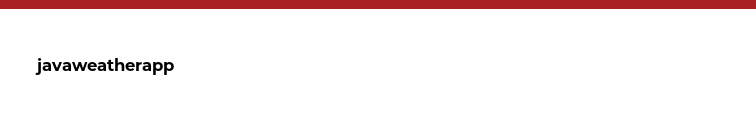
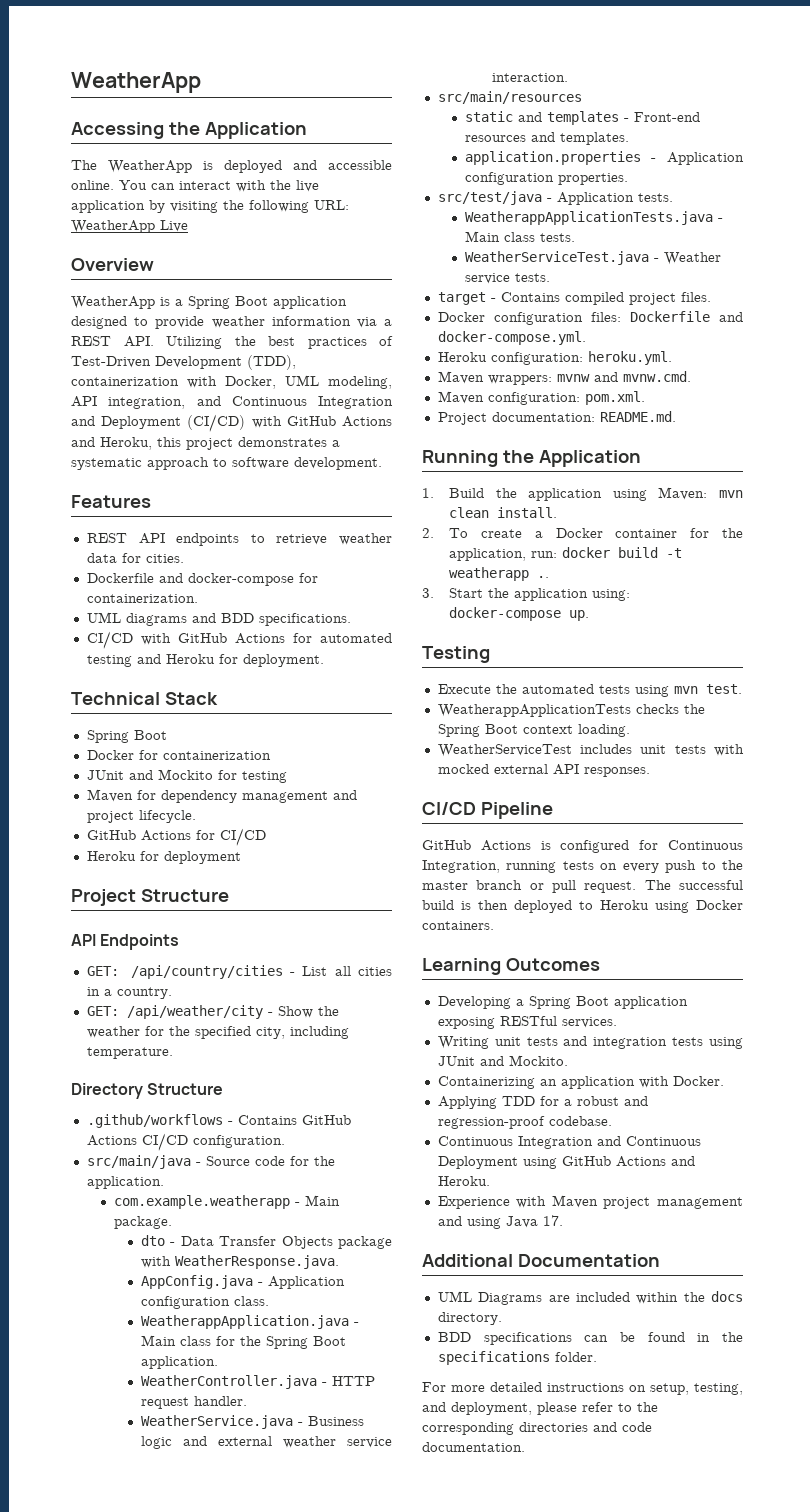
[35,58,174,75] javaweatherapp -> [71,72,201,93] [71,122,307,139] [71,160,392,173] [71,180,319,192] [71,200,349,213] [71,220,188,233] [71,258,154,271] [71,296,347,309] [71,316,392,329] [71,336,393,349] [71,355,296,370] [71,375,392,389] [71,396,393,409] [71,414,392,432] [71,437,340,450] [71,457,382,470] [71,495,151,508] [86,533,393,546] [86,553,184,563] [86,573,318,586] [86,594,198,603] [86,612,351,626] [86,631,392,649] [86,654,324,667] [71,692,218,705] [86,730,167,743] [86,750,271,760] [86,769,287,783] [86,789,357,803] [86,810,196,823] [86,828,266,846] [86,851,241,864] [71,889,229,906] [71,934,180,950] [86,965,393,979] [86,987,172,999] [86,1005,339,1019] [86,1026,349,1039] [86,1047,173,1059] [71,1083,224,1099] [86,1114,351,1128] [86,1133,285,1151] [86,1155,335,1169] [86,1176,164,1189] [113,1195,340,1209] [113,1216,172,1229] [140,1235,392,1249] [140,1255,339,1269] [140,1275,345,1289] [140,1296,269,1309] [140,1315,359,1329] [140,1335,346,1349] [140,1356,218,1369] [140,1375,375,1389] [140,1396,247,1409] [140,1415,364,1429] [140,1436,392,1449] [491,73,568,82] [437,91,582,104] [464,111,700,125] [464,132,629,145] [464,151,744,165] [464,172,628,185] [437,191,673,205] [464,211,723,225] [464,231,575,242] [464,251,721,265] [464,273,550,284] [437,292,711,305] [437,311,743,325] [437,331,586,345] [437,351,672,365] [437,371,691,385] [437,391,645,405] [437,411,676,425] [422,450,641,467] [422,487,743,501] [448,507,557,518] [422,528,743,538] [448,547,682,561] [448,567,549,581] [422,588,630,601] [448,607,589,621] [422,646,490,663] [437,684,742,697] [437,704,705,717] [437,724,630,737] [437,744,744,757] [437,764,650,777] [422,802,553,819] [422,840,743,853] [422,860,743,873] [422,880,743,893] [422,900,743,913] [422,921,494,930] [422,958,600,975] [437,996,688,1009] [437,1016,617,1029] [437,1036,743,1049] [437,1055,568,1066] [437,1076,724,1089] [437,1096,648,1109] [437,1116,612,1129] [437,1136,701,1149] [437,1156,695,1169] [437,1176,490,1186] [437,1195,743,1209] [437,1215,563,1229] [422,1254,660,1267] [437,1291,743,1305] [437,1312,502,1325] [437,1332,743,1345] [437,1351,597,1365] [422,1382,743,1395] [422,1402,658,1415] [422,1422,652,1435] [422,1442,525,1452] WeatherApp // Accessing the Application // The WeatherApp is deployed and accessible online. You can interact with the live application by visiting the following URL: WeatherApp Live // Overview // WeatherApp is a Spring Boot application designed to provide weather information via a REST API. Utilizing the best practices of Test-Driven Development (TDD), containerization with Docker, UML modeling, API integration, and Continuous Integration and Deployment (CI/CD) with GitHub Actions and Heroku, this project demonstrates a systematic approach to software development. // Features // REST API endpoints to retrieve weather data for cities. // Dockerfile and docker-compose for containerization. // UML diagrams and BDD specifications. // CI/CD with GitHub Actions for automated testing and Heroku for deployment. // Technical Stack // Spring Boot // Docker for containerization // JUnit and Mockito for testing // Maven for dependency management and project lifecycle. // GitHub Actions for CI/CD // Heroku for deployment // Project Structure // API Endpoints // GET: /api/country/cities - List all cities in a country. // GET: /api/weather/city - Show the weather for the specified city, including temperature. // Directory Structure // .github/workflows - Contains GitHub Actions CI/CD configuration. // src/main/java - Source code for the application. // com.example.weatherapp - Main package. // dto - Data Transfer Objects package with WeatherResponse.java. // AppConfig.java - Application configuration class. // WeatherappApplication.java - Main class for the Spring Boot application. // WeatherController.java - HTTP request handler. // WeatherService.java - Business logic and external weather service interaction. // src/main/resources // static and templates - Front-end resources and templates. // application.properties - Application configuration properties. // src/test/java - Application tests. // WeatherappApplicationTests.java - Main class tests. // WeatherServiceTest.java - Weather service tests. // target - Contains compiled project files. // Docker configuration files: Dockerfile and docker-compose.yml. // Heroku configuration: heroku.yml. // Maven wrappers: mvnw and mvnw.cmd. // Maven configuration: pom.xml. // Project documentation: README.md. // Running the Application // 1. Build the application using Maven: mvn clean install. // 2. To create a Docker container for the application, run: docker build -t weatherapp .. // 3. Start the application using: docker-compose up. // Testing // Execute the automated tests using mvn test. // WeatherappApplicationTests checks the Spring Boot context loading. // WeatherServiceTest includes unit tests with mocked external API responses. // CI/CD Pipeline // GitHub Actions is configured for Continuous Integration, running tests on every push to the master branch or pull request. The successful build is then deployed to Heroku using Docker containers. // Learning Outcomes // Developing a Spring Boot application exposing RESTful services. // Writing unit tests and integration tests using JUnit and Mockito. // Containerizing an application with Docker. // Applying TDD for a robust and regression-proof codebase. // Continuous Integration and Continuous Deployment using GitHub Actions and Heroku. // Experience with Maven project management and using Java 17. // Additional Documentation // UML Diagrams are included within the docs directory. // BDD specifications can be found in the specifications folder. // For more detailed instructions on setup, testing, and deployment, please refer to the corresponding directories and code documentation.

